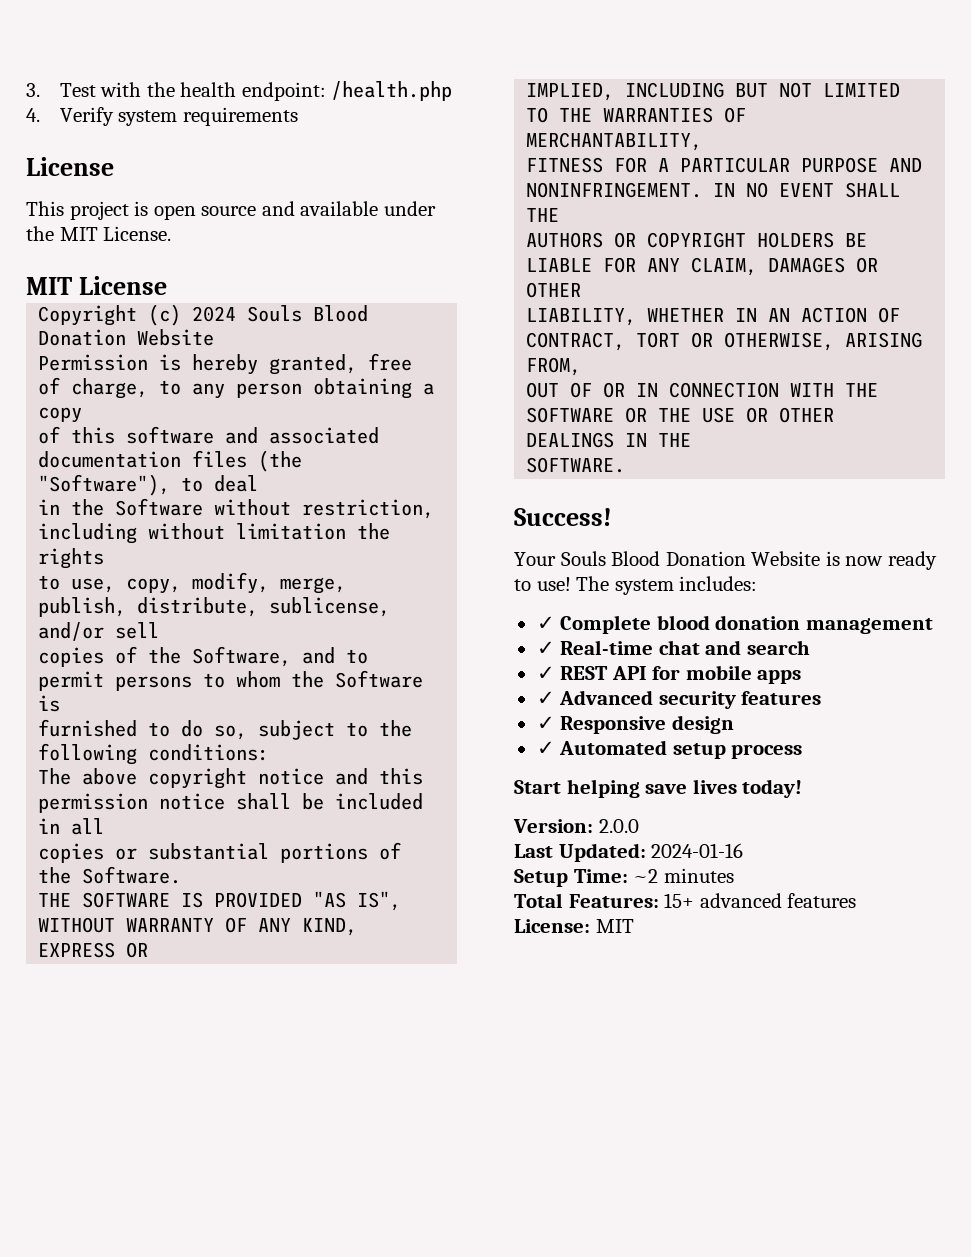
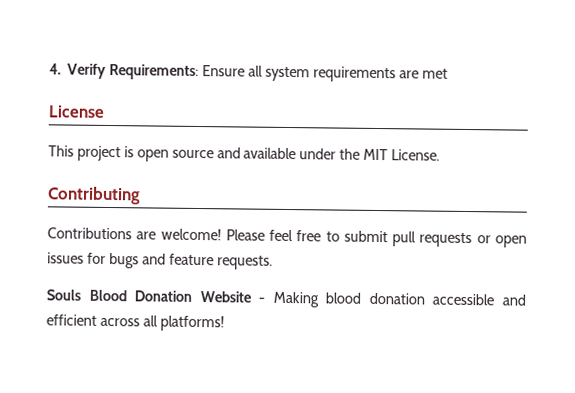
[26,81,453,101] [26,107,114,126] 3. Test with the health endpoint: /health.php // 4. Verify -> [49,63,264,81] 4. Verify Requirements: Ensure all
(298, 116) none -> [398,68,448,79] are met
[26,276,167,295] [38,304,369,326] [38,329,215,346] [38,353,413,375] [38,377,435,399] [38,407,83,423] [38,426,380,444] [38,450,303,472] [38,474,259,496] [38,498,435,519] [38,523,391,544] [38,548,105,569] [38,572,347,594] [38,597,391,617] [38,622,160,641] [38,646,369,667] [38,670,424,691] [38,695,61,712] [38,719,413,740] [38,743,270,765] [38,768,424,789] [38,793,424,813] [38,818,105,835] [38,842,402,863] [38,866,182,884] [38,891,402,911] [38,917,358,936] [38,942,149,958] [526,82,901,101] [526,107,747,123] [526,132,703,151] [526,157,923,173] [526,182,901,198] [526,208,560,222] [526,232,868,248] [526,257,879,276] [526,282,582,298] [526,307,901,326] [526,332,923,351] [526,357,582,376] [526,382,879,398] [526,407,835,423] [526,432,692,448] [526,457,626,473] [514,508,612,526] [514,551,937,570] [514,576,758,595] [536,615,933,634] [536,640,810,655] [536,665,802,684] [536,690,822,709] [536,715,734,734] [536,740,803,759] [514,779,803,798] [513,819,639,833] [514,843,744,862] [514,868,734,887] [514,893,857,908] [514,919,634,933] MIT License // Copyright (c) 2024 Souls Blood Donation Website // Permission is hereby granted, free of charge, to any person obtaining a copy // of this software and associated documentation files (the "Software"), to deal // in the Software without restriction, including without limitation the rights // to use, copy, modify, merge, publish, distribute, sublicense, and/or sell // copies of the Software, and to permit persons to whom the Software is // furnished to do so, subject to the following conditions: // The above copyright notice and this permission notice shall be included in all // copies or substantial portions of the Software. // THE SOFTWARE IS PROVIDED "AS IS", WITHOUT WARRANTY OF ANY KIND, EXPRESS OR // IMPLIED, INCLUDING BUT NOT LIMITED TO THE WARRANTIES OF MERCHANTABILITY, // FITNESS FOR A PARTICULAR PURPOSE AND NONINFRINGEMENT. IN NO EVENT SHALL THE // AUTHORS OR COPYRIGHT HOLDERS BE LIABLE FOR ANY CLAIM, DAMAGES OR OTHER // LIABILITY, WHETHER IN AN ACTION OF CONTRACT, TORT OR OTHERWISE, ARISING FROM, // OUT OF OR IN CONNECTION WITH THE SOFTWARE OR THE USE OR OTHER DEALINGS IN THE // SOFTWARE. // Success! // Your Souls Blood Donation Website is now ready to use! The system includes: // ✓ Complete blood donation management // ✓ Real-time chat and search // ✓ REST API for mobile apps // ✓ Advanced security features // ✓ Responsive design // ✓ Automated setup process // Start helping save lives today! // Version: 2.0.0 // Last Updated: 2024-01-16 // Setup Time: ~2 minutes // Total Features: 15+ advanced features // License: MIT -> [47,186,141,205] [47,227,527,248] [47,252,273,270] [46,289,526,308] [46,314,225,332] Contributing // Contributions are welcome! Please feel free to submit pull requests or open issues for bugs and feature requests. // Souls Blood Donation Website - Making blood donation accessible and efficient across all platforms!

